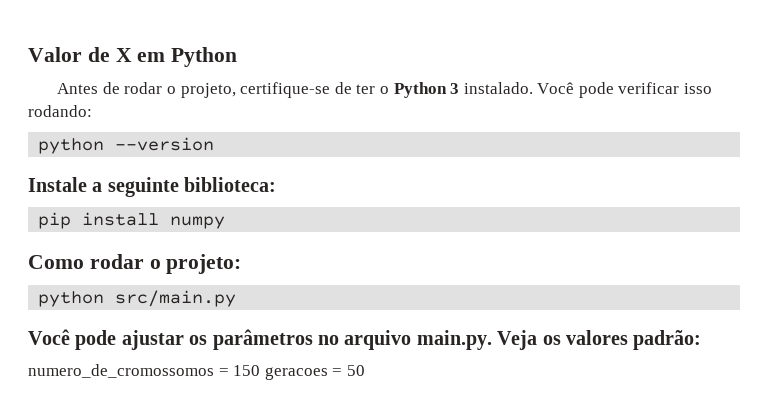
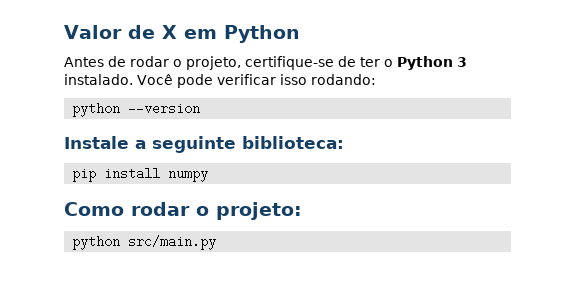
[28,329,702,350] [28,364,365,380] // Você pode ajustar os parâmetros no arquivo main.py. Veja os valores padrão: // numero_de_cromossomos = 150 geracoes = 50 -> (217, 242) none

